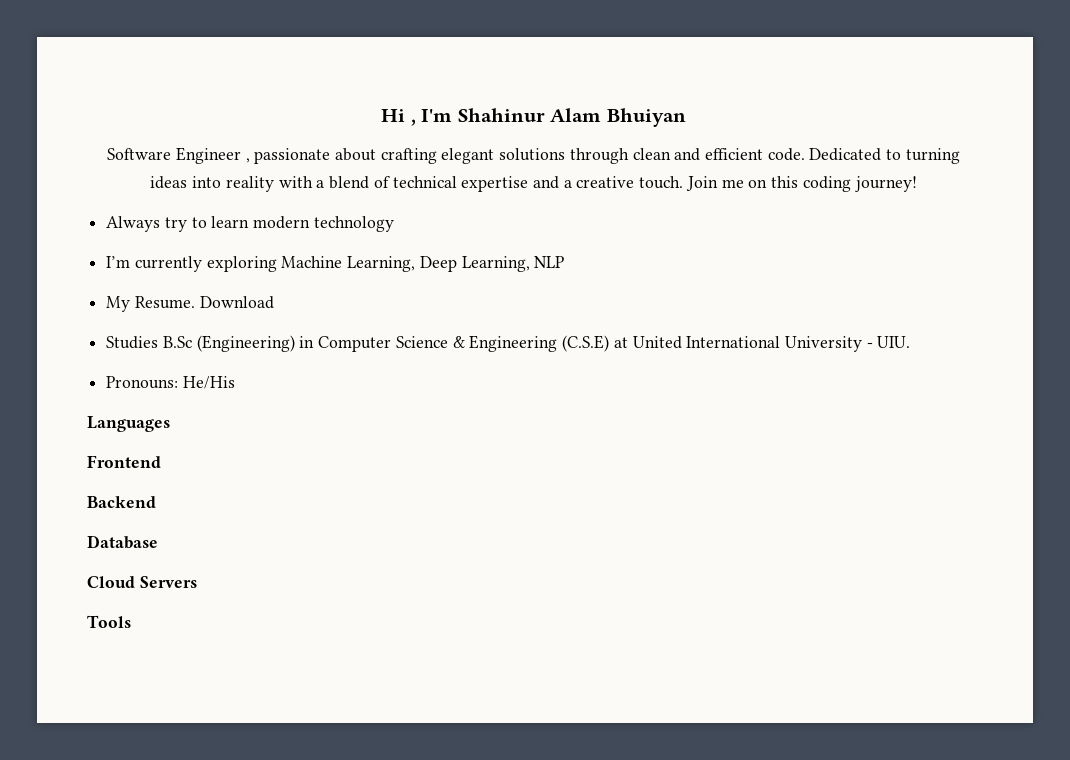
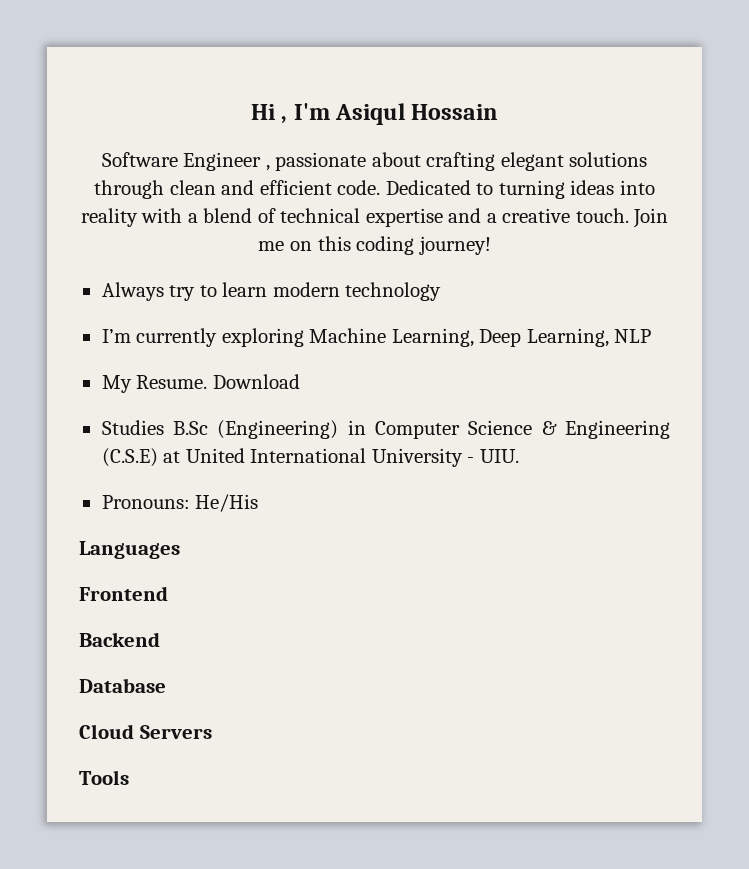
[457,108,686,127] Shahinur Alam Bhuiyan -> [334,103,499,125] Asiqul Hossain

